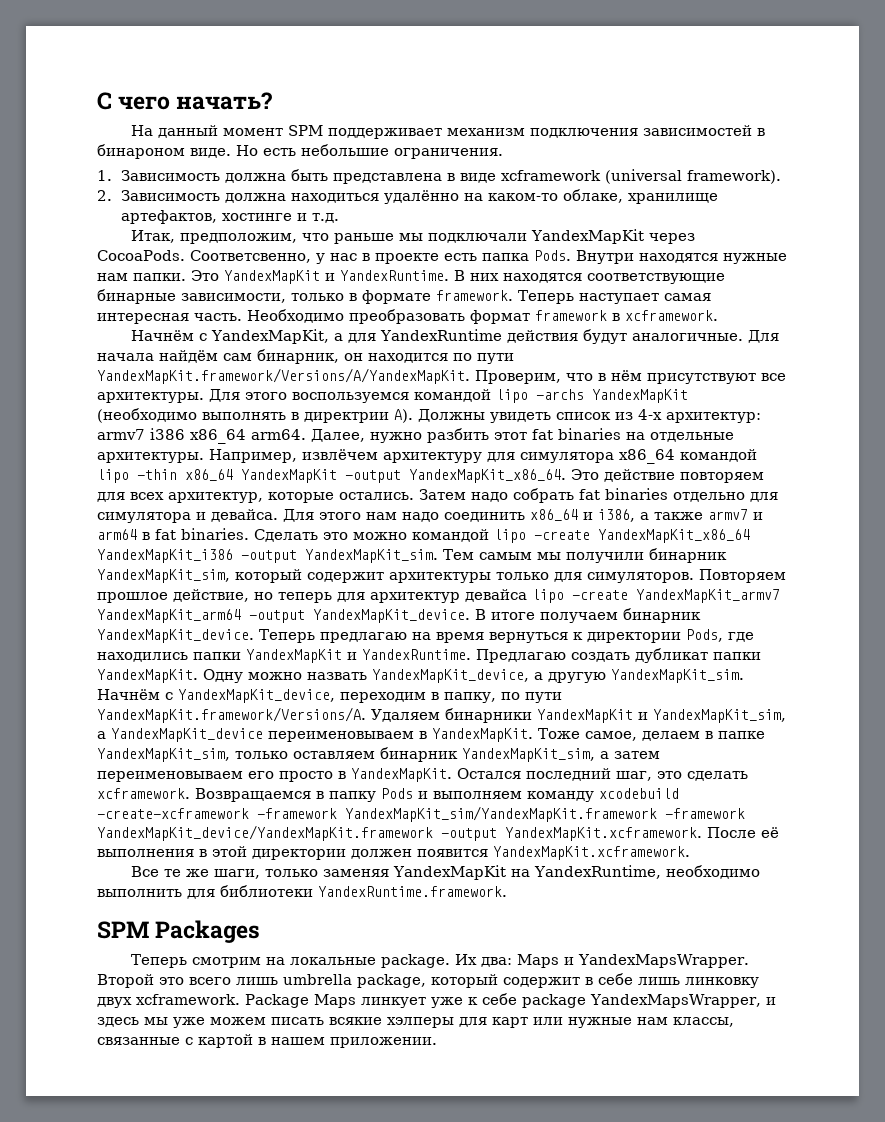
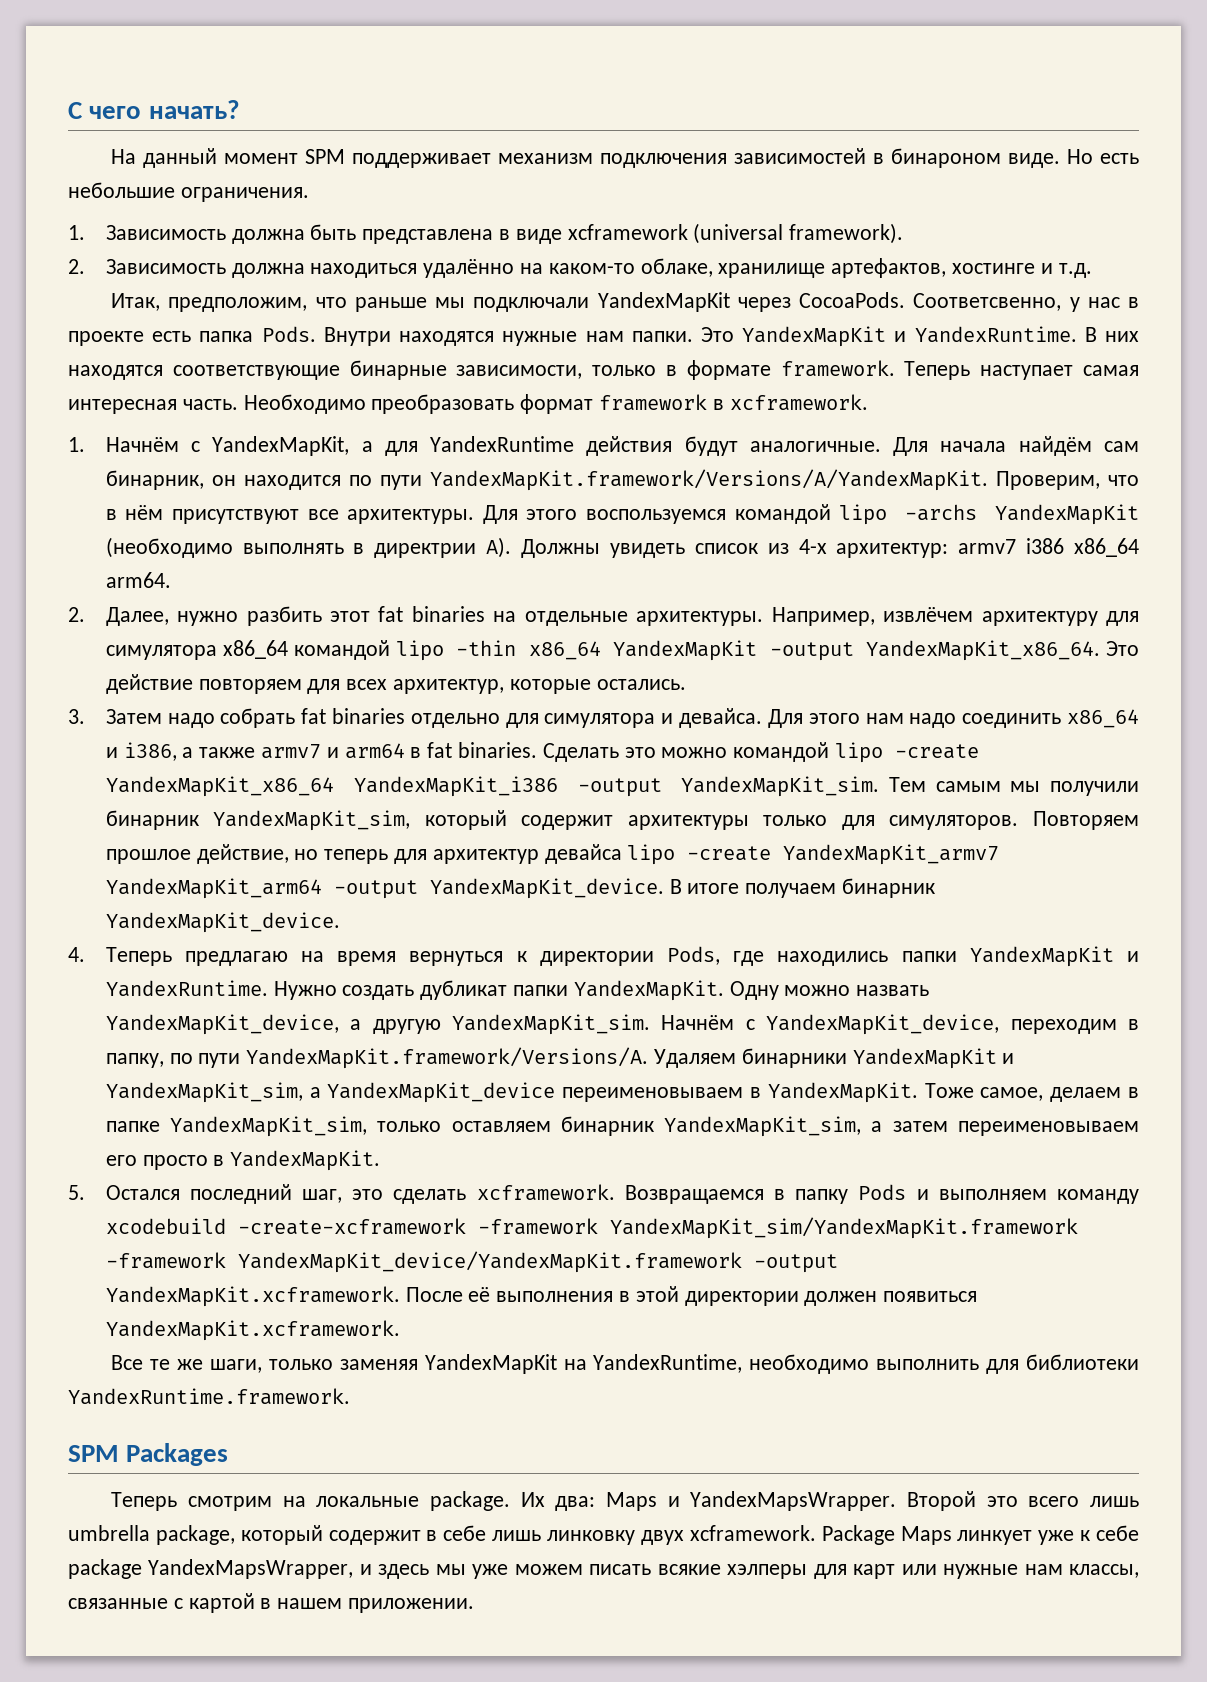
(718, 315) none -> [68,437,85,452] 1.
(306, 434) none -> [68,607,85,622] // 2.
(414, 496) none -> [68,709,85,724] // 3.
(254, 636) none -> [68,947,85,962] // 4.
[476,649,566,663] Предлагаю -> [273,981,337,1000] Нужно
(452, 775) none -> [68,1185,85,1200] // 5.
[417,849,488,857] появится -> [883,1291,978,1302] появиться

